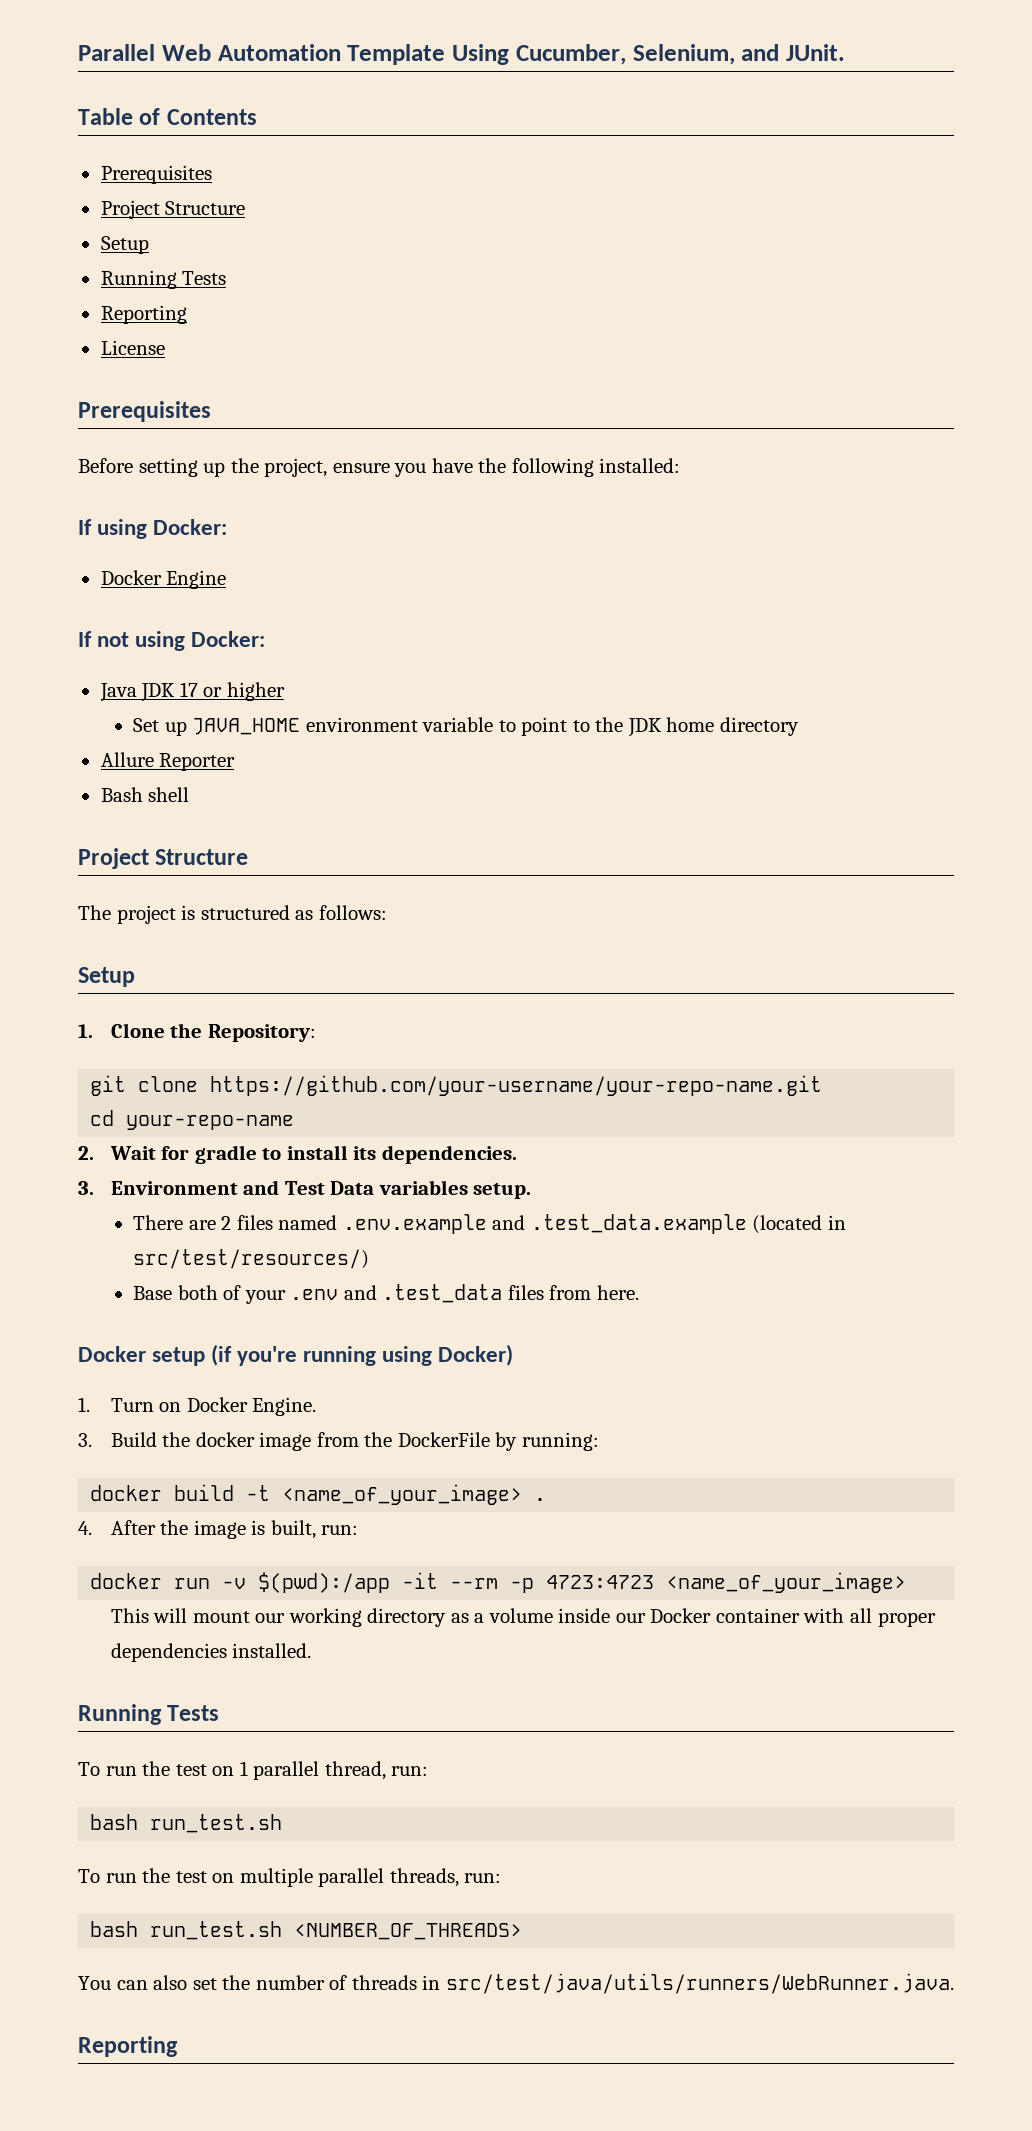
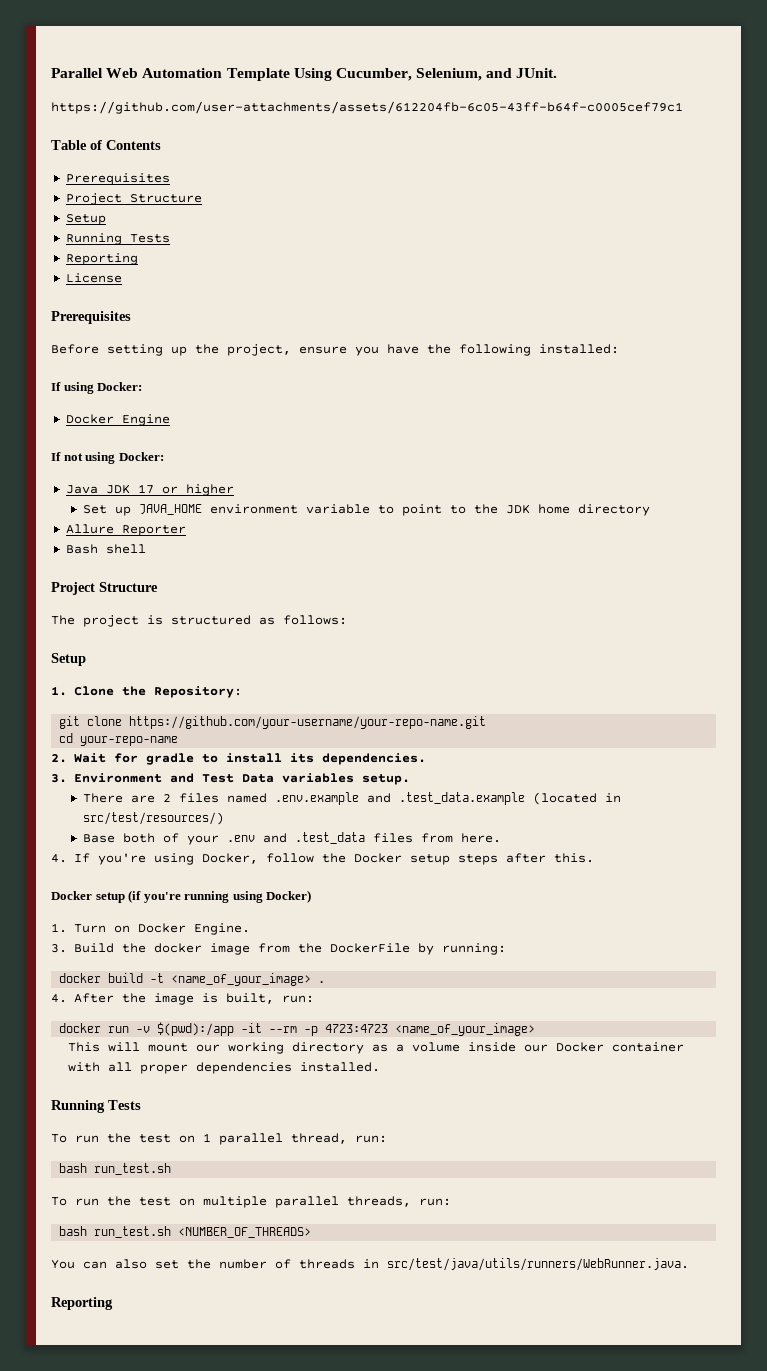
(845, 52) none -> [51,101,683,114] // https://github.com/user-attachments/assets/612204fb-6c05-43ff-b64f-c0005cef79c1
(639, 1292) none -> [51,853,594,865] // 4. If you're using Docker, follow the Docker setup steps after this.

